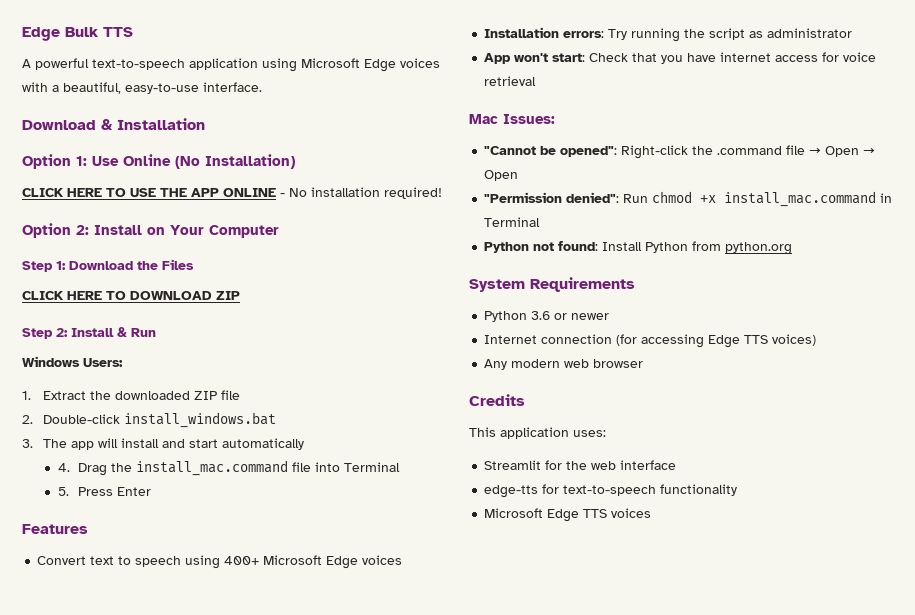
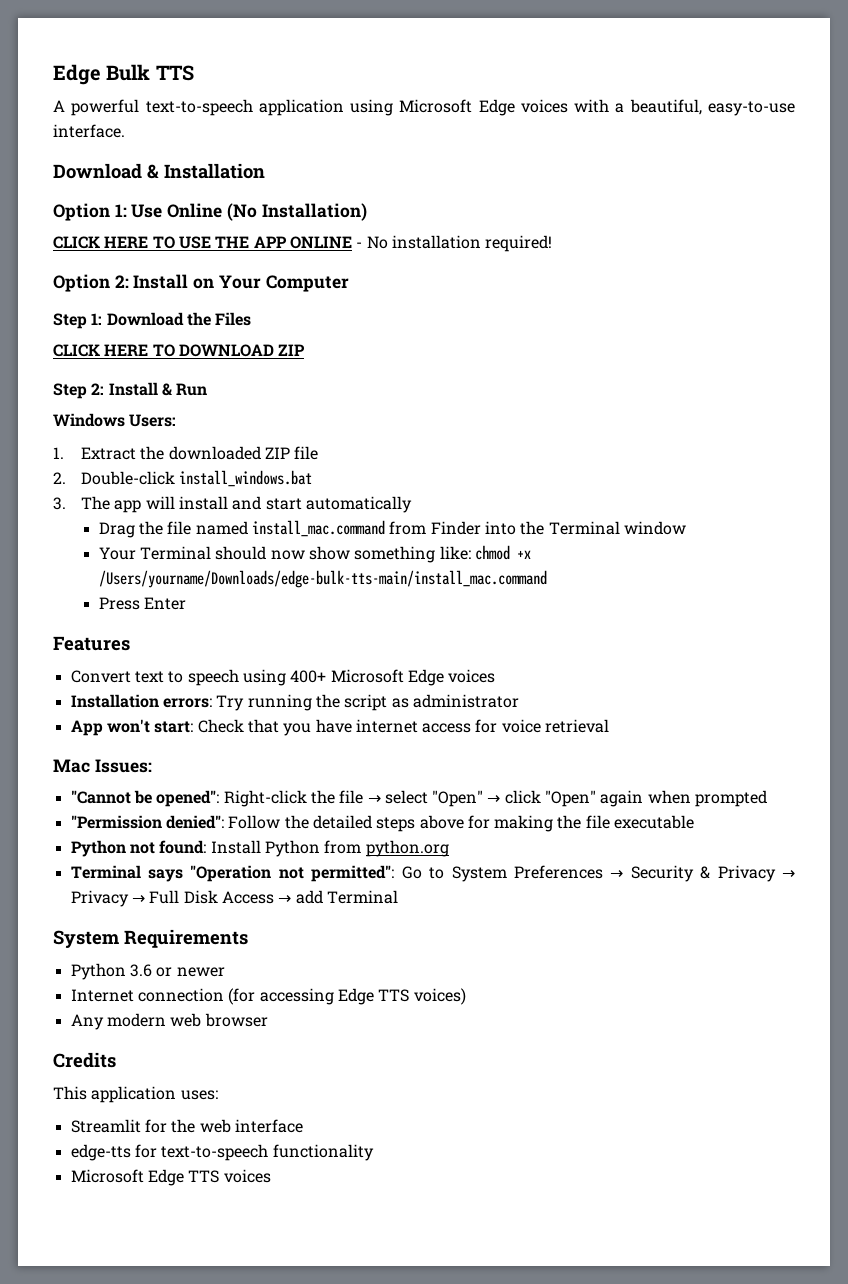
[57,463,70,472] 4. -> (413, 504) none
[136,460,401,476] [57,487,69,496] install_mac.command file into Terminal // 5. -> [167,520,686,537] [98,545,531,563] [98,570,547,588] file named install_mac.command from Finder into the Terminal window // Your Terminal should now show something like: chmod +x /Users/yourname/Downloads/edge-bulk-tts-main/install_mac.command //
[717,146,783,155] .command -> (335, 797) none
[825,146,876,157] [484,170,519,181] [484,191,893,207] [484,217,541,227] Open → Open // "Permission denied": Run chmod +x install_mac.command in Terminal -> [384,790,768,807] [70,815,695,832] select "Open" → click "Open" again when prompted // "Permission denied": Follow the detailed steps above for making the file executable
(793, 248) none -> [70,865,795,882] [70,890,398,907] // Terminal says "Operation not permitted": Go to System Preferences → Security & Privacy → Privacy → Full Disk Access → add Terminal

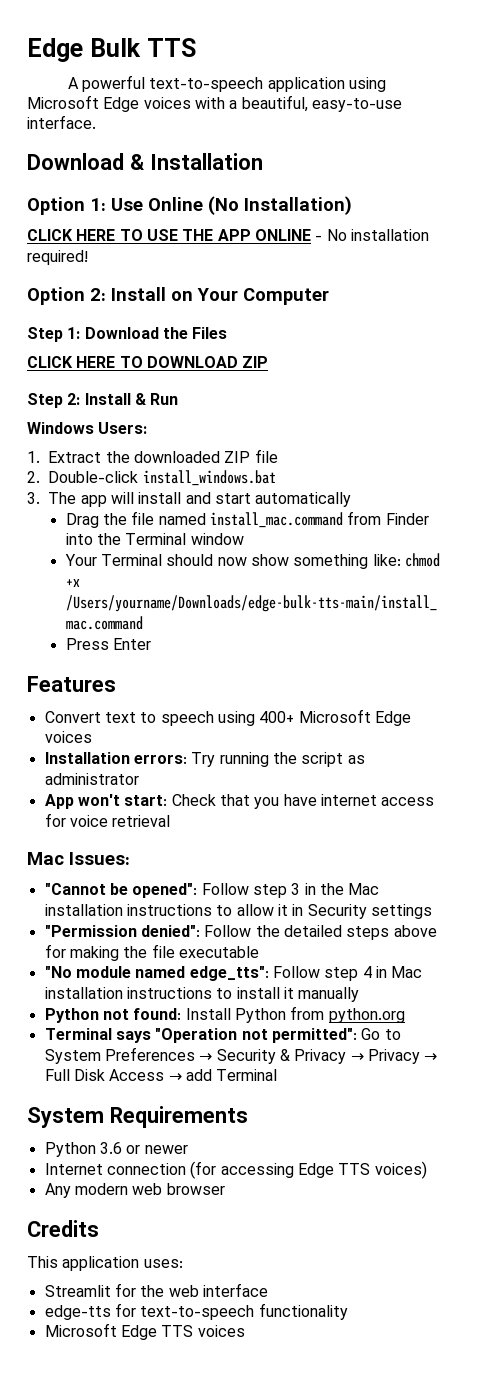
[223,790,768,807] Right-click the file → select "Open" → click "Open" again when prompted -> [201,883,380,898] [44,904,432,919] Follow step 3 in the Mac installation instructions to allow it in Security settings
(695, 822) none -> [44,966,423,981] [44,987,360,1002] // "No module named edge_tts": Follow step 4 in Mac installation instructions to install it manually

